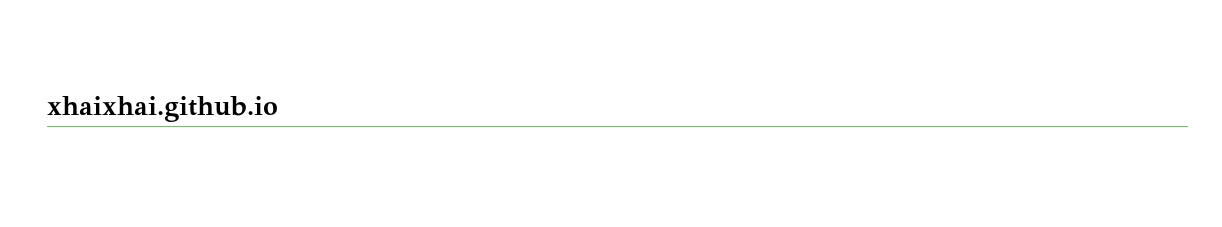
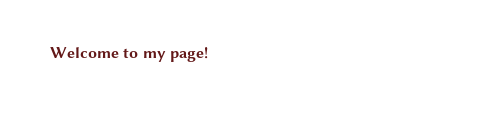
[47,96,278,122] xhaixhai.github.io -> [50,47,208,62] Welcome to my page!

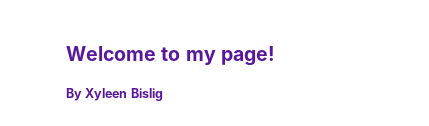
(208, 54) none -> [66,88,163,101] // By Xyleen Bislig

